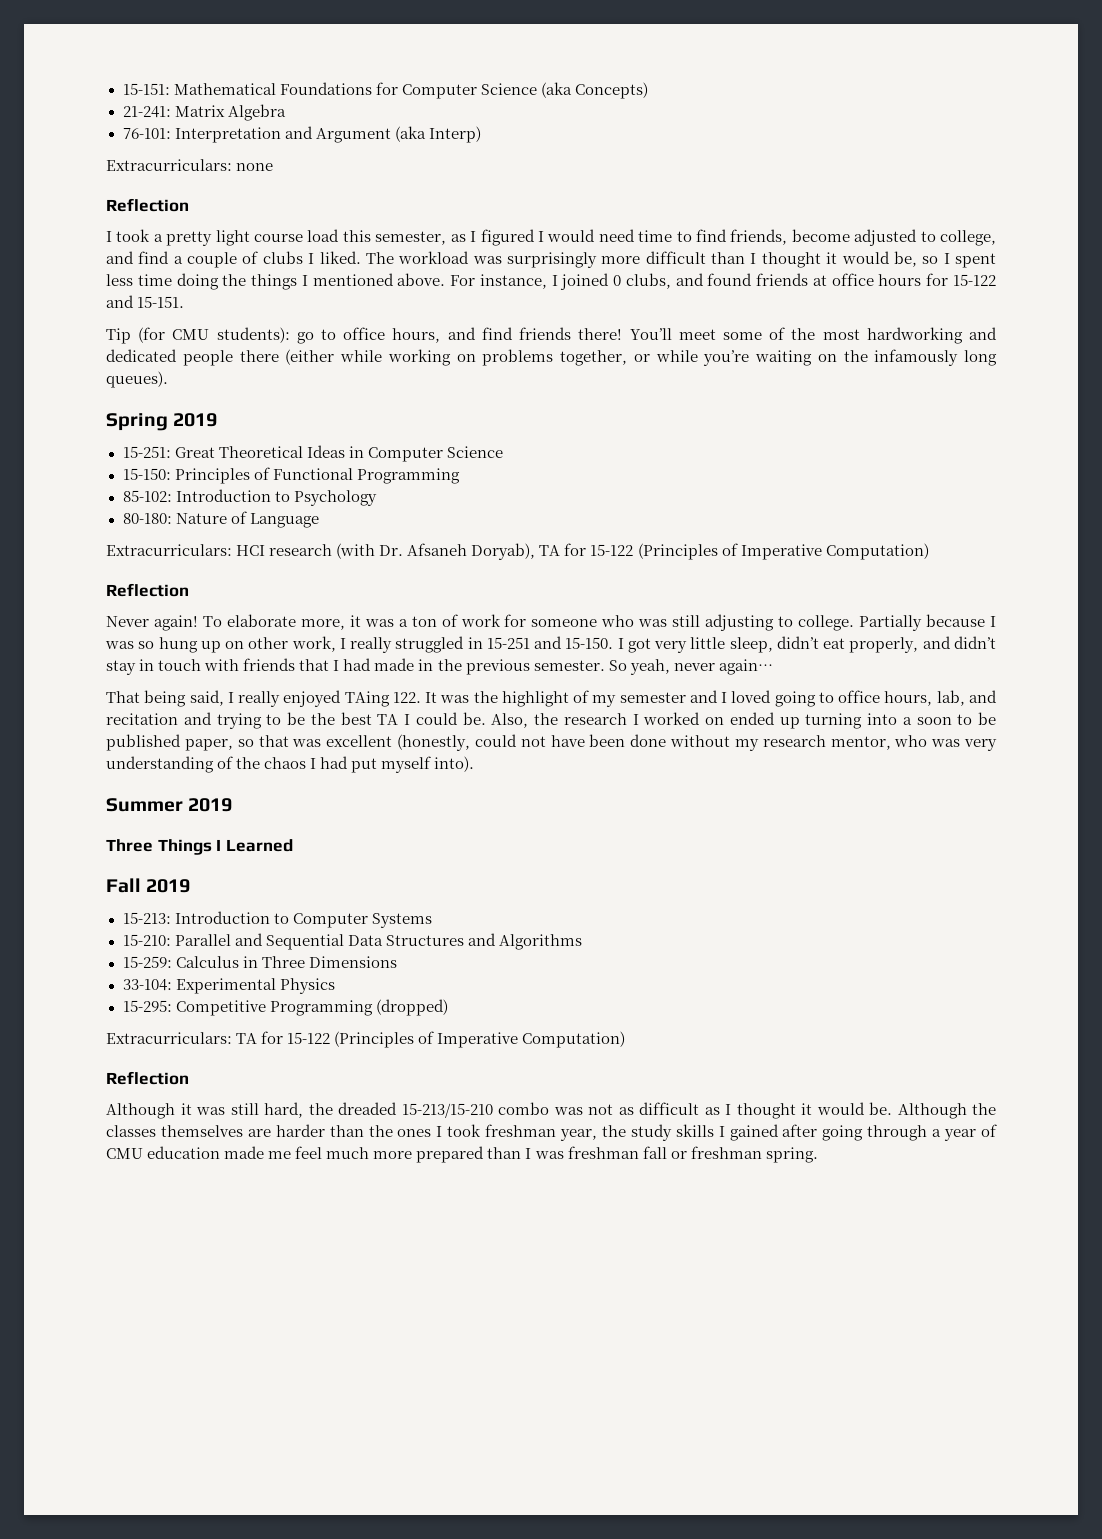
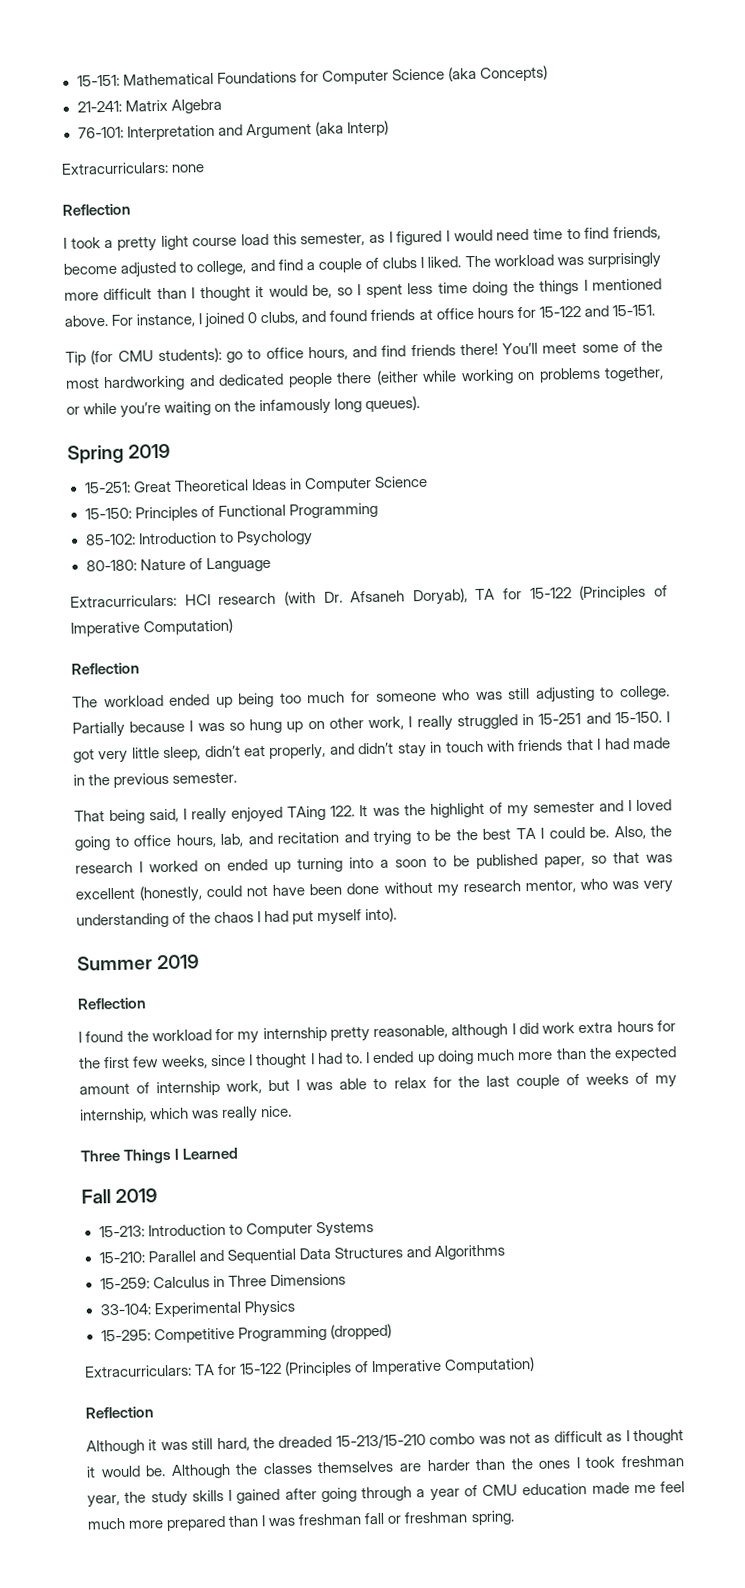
[106,614,501,631] Never again! To elaborate more, it was a ton of work -> [72,691,346,709] The workload ended up being too much
[608,659,773,675] So yeah, never again… -> (238, 777) none
(233, 805) none -> [77,997,147,1010] [78,1020,676,1044] [79,1046,677,1070] [79,1072,677,1097] [80,1105,293,1124] // Reflection // I found the workload for my internship pretty reasonable, although I did work extra hours for the first few weeks, since I thought I had to. I ended up doing much more than the expected amount of internship work, but I was able to relax for the last couple of weeks of my internship, which was really nice.

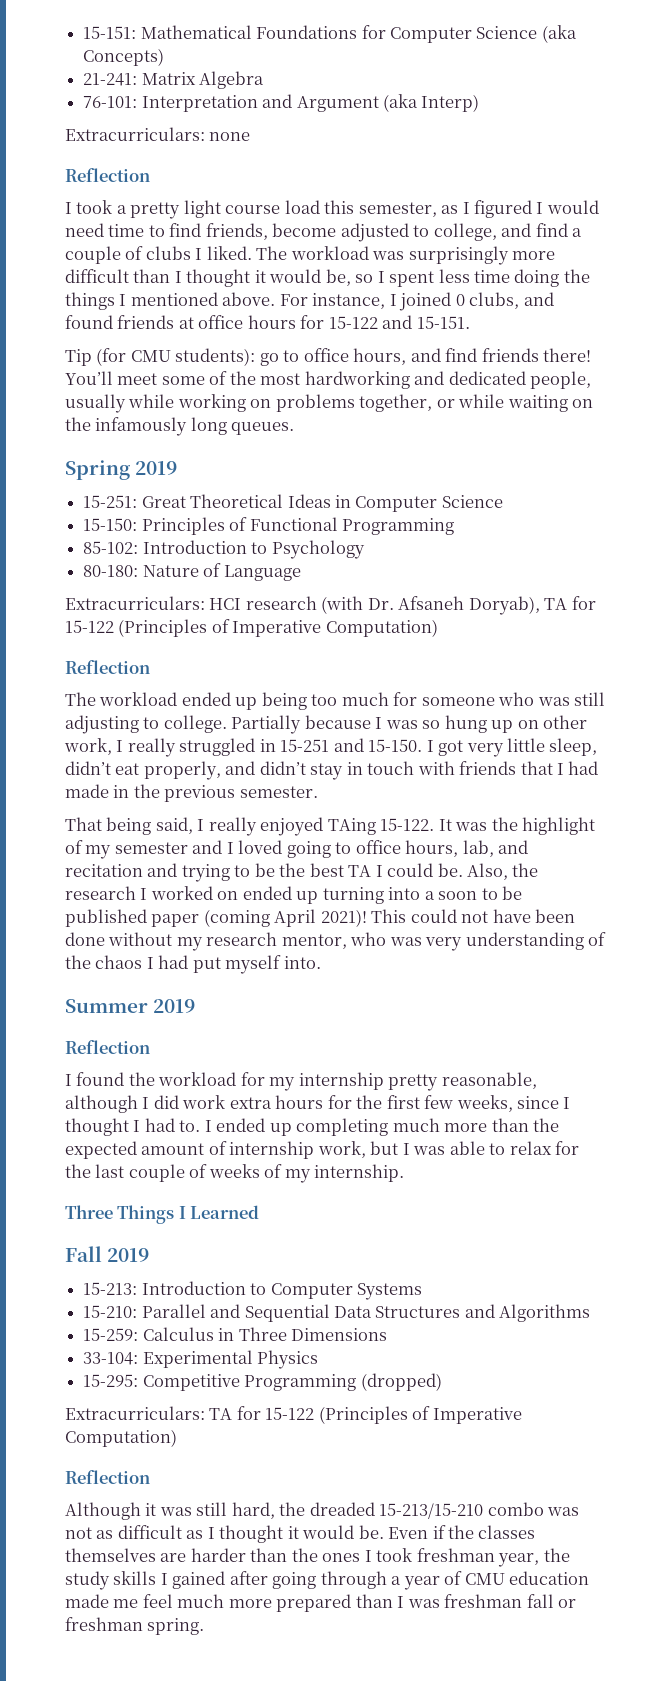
[287,370,419,388] people there (either -> [530,371,592,389] [65,394,126,413] people, usually
[120,401,162,418] you’re -> (505, 401) none
[365,396,421,413] queues). -> [231,422,295,435] queues.
[330,805,356,817] 122. -> [380,818,435,831] 15-122.
[544,851,673,868] [75,885,204,903] paper, so that was excellent (honestly, -> [151,909,407,927] paper (coming April 2021)! This
[365,907,398,923] into). -> [283,956,321,969] into.
[436,1050,474,1065] doing -> [296,1118,389,1136] completing
[80,1105,293,1124] internship, which was really nice. -> [314,1164,405,1182] internship.
[170,1463,231,1479] Although -> [388,1525,446,1539] Even if

